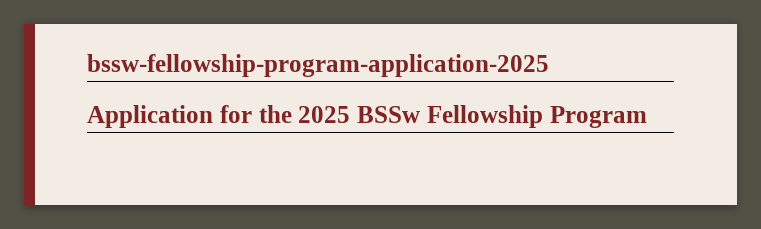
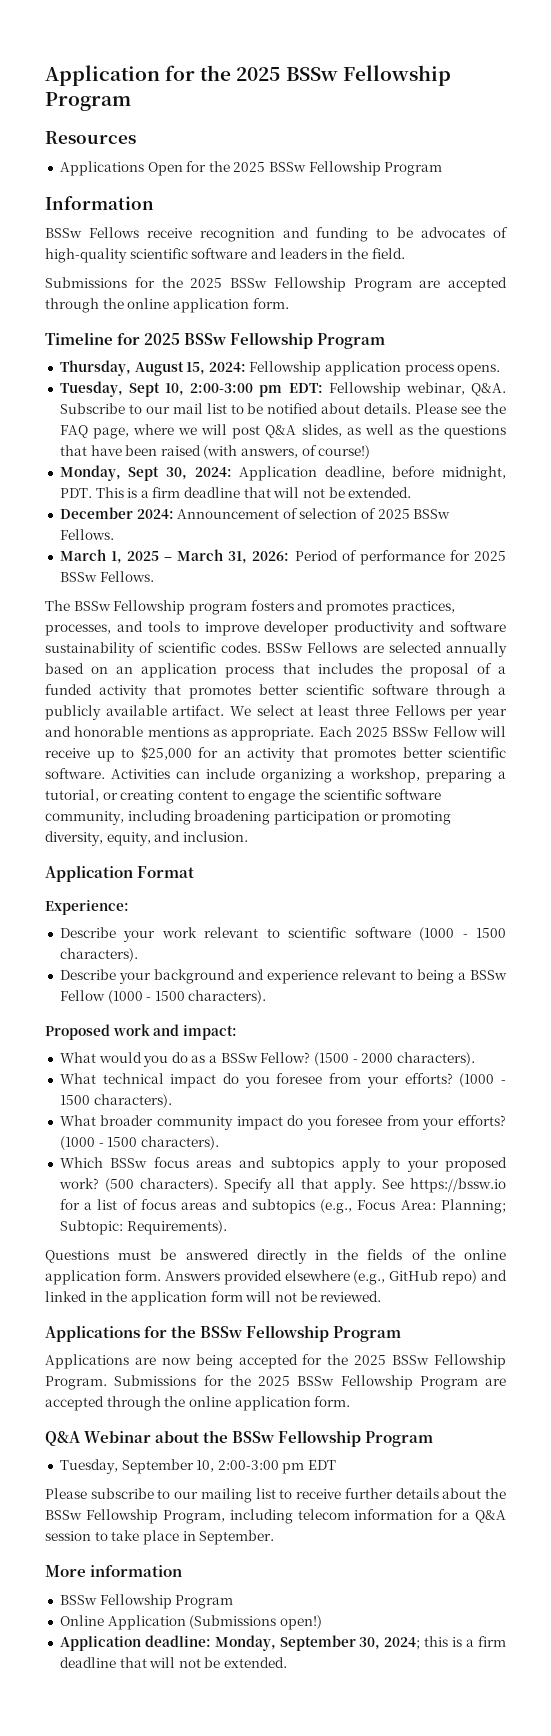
[87,54,549,77] bssw-fellowship-program-application-2025 // -> (45, 75) none
(647, 117) none -> [45,131,136,144] [59,161,443,176] [45,196,154,210] [45,227,508,242] [45,248,405,263] [45,277,507,292] [45,298,289,313] [45,332,386,349] [59,360,501,376] [59,381,506,397] [59,403,507,414] [59,424,506,439] [59,445,371,459] [59,465,507,481] [59,487,412,498] [59,507,451,519] [59,529,114,540] [59,549,506,565] [59,571,154,582] [45,600,455,615] [45,621,506,636] [45,642,507,657] [45,663,507,678] [45,684,506,699] [45,705,507,720] [45,726,506,741] [45,746,506,762] [45,768,506,783] [45,789,442,804] [45,810,452,825] [45,831,248,846] [45,865,195,882] [45,900,129,915] [59,927,506,942] [59,948,138,962] [59,969,507,984] [59,990,267,1004] [45,1024,237,1040] [59,1052,475,1067] [59,1073,506,1088] [59,1094,172,1108] [59,1115,506,1130] [59,1136,219,1150] [59,1157,507,1172] [58,1178,506,1193] [59,1199,507,1214] [59,1220,227,1235] [45,1249,506,1264] [45,1270,507,1285] [45,1291,382,1306] [45,1325,402,1342] [45,1354,507,1369] [45,1375,506,1390] [45,1396,351,1411] [45,1430,434,1447] [59,1459,337,1474] [45,1488,506,1503] [45,1509,506,1524] [45,1530,275,1545] [45,1565,183,1577] [59,1594,234,1609] [59,1615,322,1630] [59,1635,507,1651] [59,1657,288,1668] // Resources // Applications Open for the 2025 BSSw Fellowship Program // Information // BSSw Fellows receive recognition and funding to be advocates of high-quality scientific software and leaders in the field. // Submissions for the 2025 BSSw Fellowship Program are accepted through the online application form. // Timeline for 2025 BSSw Fellowship Program // Thursday, August 15, 2024: Fellowship application process opens. // Tuesday, Sept 10, 2:00-3:00 pm EDT: Fellowship webinar, Q&A. Subscribe to our mail list to be notified about details. Please see the FAQ page, where we will post Q&A slides, as well as the questions that have been raised (with answers, of course!) // Monday, Sept 30, 2024: Application deadline, before midnight, PDT. This is a firm deadline that will not be extended. // December 2024: Announcement of selection of 2025 BSSw Fellows. // March 1, 2025 – March 31, 2026: Period of performance for 2025 BSSw Fellows. // The BSSw Fellowship program fosters and promotes practices, processes, and tools to improve developer productivity and software sustainability of scientific codes. BSSw Fellows are selected annually based on an application process that includes the proposal of a funded activity that promotes better scientific software through a publicly available artifact. We select at least three Fellows per year and honorable mentions as appropriate. Each 2025 BSSw Fellow will receive up to $25,000 for an activity that promotes better scientific software. Activities can include organizing a workshop, preparing a tutorial, or creating content to engage the scientific software community, including broadening participation or promoting diversity, equity, and inclusion. // Application Format // Experience: // Describe your work relevant to scientific software (1000 - 1500 characters). // Describe your background and experience relevant to being a BSSw Fellow (1000 - 1500 characters). // Proposed work and impact: // What would you do as a BSSw Fellow? (1500 - 2000 characters). // What technical impact do you foresee from your efforts? (1000 - 1500 characters). // What broader community impact do you foresee from your efforts? (1000 - 1500 characters). // Which BSSw focus areas and subtopics apply to your proposed work? (500 characters). Specify all that apply. See https://bssw.io for a list of focus areas and subtopics (e.g., Focus Area: Planning; Subtopic: Requirements). // Questions must be answered directly in the fields of the online application form. Answers provided elsewhere (e.g., GitHub repo) and linked in the application form will not be reviewed. // Applications for the BSSw Fellowship Program // Applications are now being accepted for the 2025 BSSw Fellowship Program. Submissions for the 2025 BSSw Fellowship Program are accepted through the online application form. // Q&A Webinar about the BSSw Fellowship Program // Tuesday, September 10, 2:00-3:00 pm EDT // Please subscribe to our mailing list to receive further details about the BSSw Fellowship Program, including telecom information for a Q&A session to take place in September. // More information // BSSw Fellowship Program // Online Application (Submissions open!) // Application deadline: Monday, September 30, 2024; this is a firm deadline that will not be extended.

